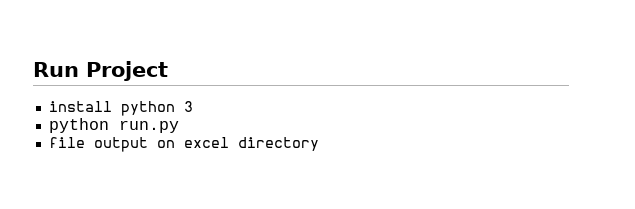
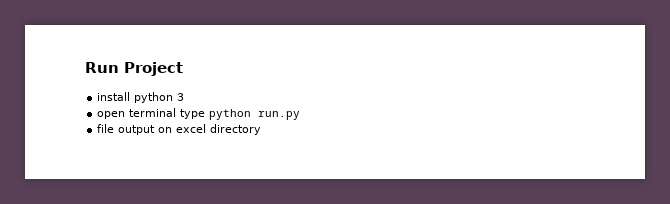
(193, 106) none -> [97,108,206,119] open terminal type

